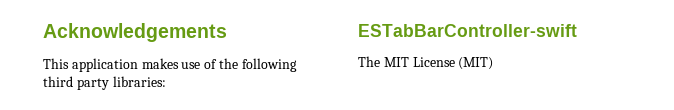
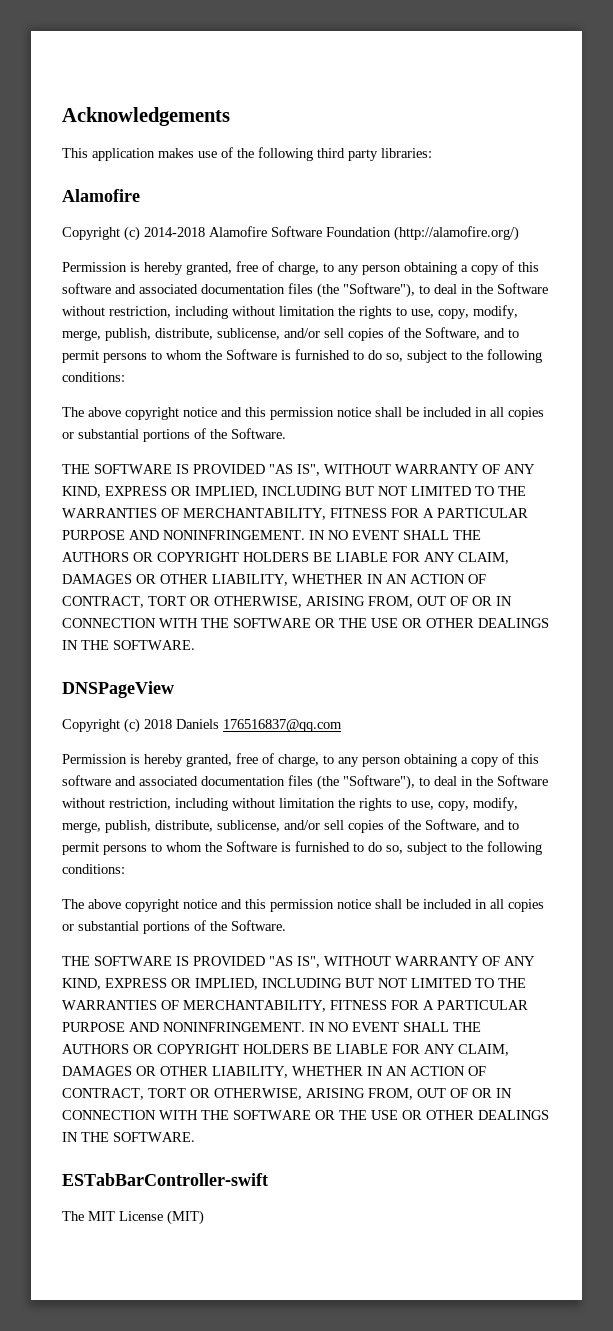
(166, 81) none -> [62,189,140,202] [62,226,519,241] [62,261,539,275] [62,283,548,298] [62,305,518,319] [62,327,519,341] [62,349,542,363] [62,372,125,382] [62,407,544,420] [62,428,286,442] [62,464,535,476] [62,486,526,498] [62,508,528,520] [62,530,481,540] [62,552,509,564] [62,574,486,586] [62,596,512,608] [62,618,549,628] [62,640,195,650] [62,681,174,698] [62,718,342,733] [62,753,539,767] [62,775,548,790] [62,797,518,811] [62,819,519,833] [62,841,542,855] [62,864,125,874] [62,899,544,912] [62,920,286,934] [62,956,535,968] [62,978,526,990] [62,1000,528,1012] [62,1022,481,1032] [62,1044,509,1056] [62,1066,486,1078] [62,1088,512,1100] [62,1110,549,1120] [62,1132,195,1142] // Alamofire // Copyright (c) 2014-2018 Alamofire Software Foundation (http://alamofire.org/) // Permission is hereby granted, free of charge, to any person obtaining a copy of this software and associated documentation files (the "Software"), to deal in the Software without restriction, including without limitation the rights to use, copy, modify, merge, publish, distribute, sublicense, and/or sell copies of the Software, and to permit persons to whom the Software is furnished to do so, subject to the following conditions: // The above copyright notice and this permission notice shall be included in all copies or substantial portions of the Software. // THE SOFTWARE IS PROVIDED "AS IS", WITHOUT WARRANTY OF ANY KIND, EXPRESS OR IMPLIED, INCLUDING BUT NOT LIMITED TO THE WARRANTIES OF MERCHANTABILITY, FITNESS FOR A PARTICULAR PURPOSE AND NONINFRINGEMENT. IN NO EVENT SHALL THE AUTHORS OR COPYRIGHT HOLDERS BE LIABLE FOR ANY CLAIM, DAMAGES OR OTHER LIABILITY, WHETHER IN AN ACTION OF CONTRACT, TORT OR OTHERWISE, ARISING FROM, OUT OF OR IN CONNECTION WITH THE SOFTWARE OR THE USE OR OTHER DEALINGS IN THE SOFTWARE. // DNSPageView // Copyright (c) 2018 Daniels 176516837@qq.com // Permission is hereby granted, free of charge, to any person obtaining a copy of this software and associated documentation files (the "Software"), to deal in the Software without restriction, including without limitation the rights to use, copy, modify, merge, publish, distribute, sublicense, and/or sell copies of the Software, and to permit persons to whom the Software is furnished to do so, subject to the following conditions: // The above copyright notice and this permission notice shall be included in all copies or substantial portions of the Software. // THE SOFTWARE IS PROVIDED "AS IS", WITHOUT WARRANTY OF ANY KIND, EXPRESS OR IMPLIED, INCLUDING BUT NOT LIMITED TO THE WARRANTIES OF MERCHANTABILITY, FITNESS FOR A PARTICULAR PURPOSE AND NONINFRINGEMENT. IN NO EVENT SHALL THE AUTHORS OR COPYRIGHT HOLDERS BE LIABLE FOR ANY CLAIM, DAMAGES OR OTHER LIABILITY, WHETHER IN AN ACTION OF CONTRACT, TORT OR OTHERWISE, ARISING FROM, OUT OF OR IN CONNECTION WITH THE SOFTWARE OR THE USE OR OTHER DEALINGS IN THE SOFTWARE.

